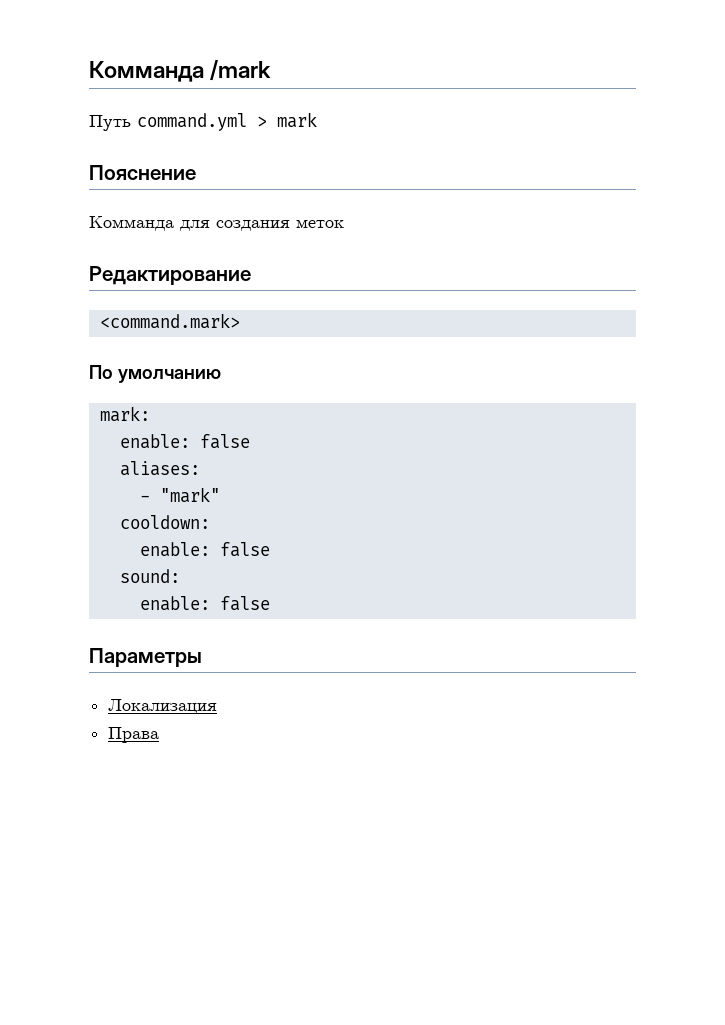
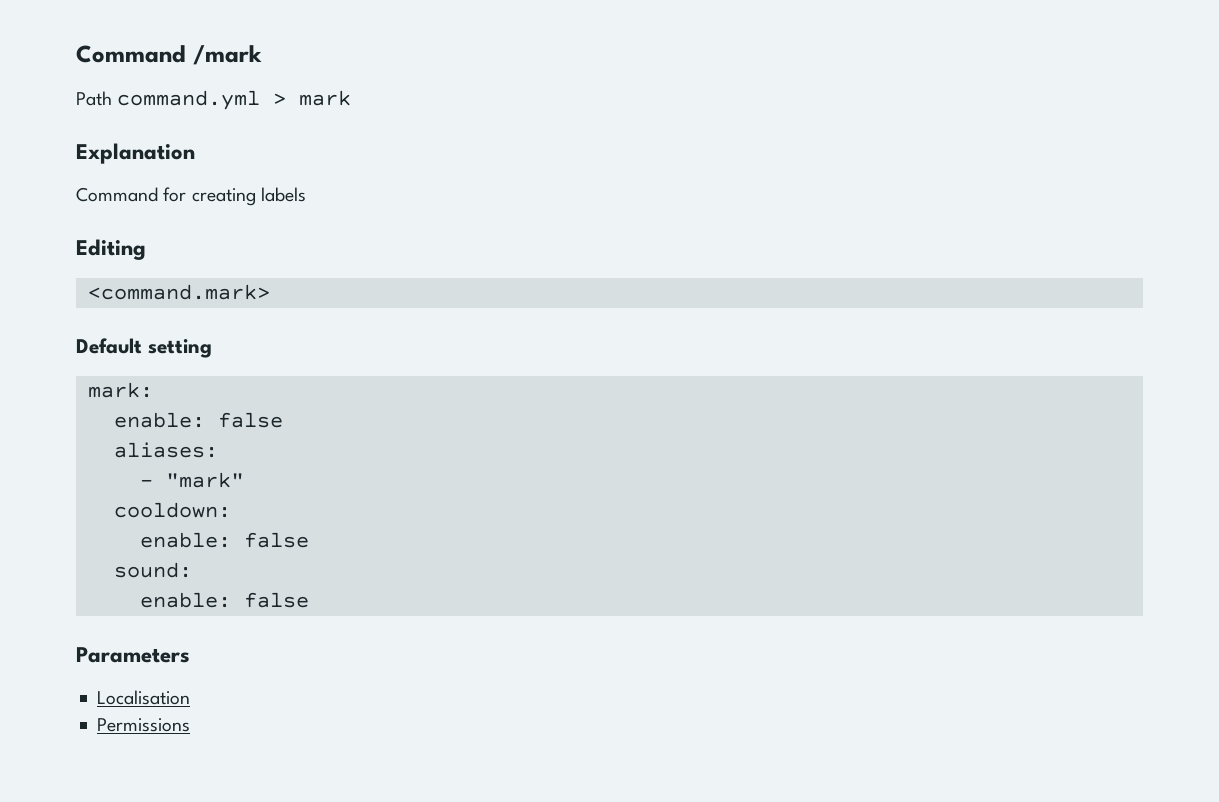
[89,61,204,82] Комманда -> [76,45,186,63] Command
[89,115,131,131] Путь -> [76,91,112,106] Path
[89,165,196,180] [89,216,344,231] [89,266,251,285] Пояснение // Комманда для создания меток // Редактирование -> [76,143,195,164] [76,187,306,206] [76,239,146,260] Explanation // Command for creating labels // Editing
[89,365,221,383] По умолчанию -> [76,338,212,358] Default setting
[89,648,202,667] [108,699,218,714] [108,727,160,743] Параметры // Локализация // Права -> [76,647,190,663] [97,690,191,705] [97,718,191,732] Parameters // Localisation // Permissions

